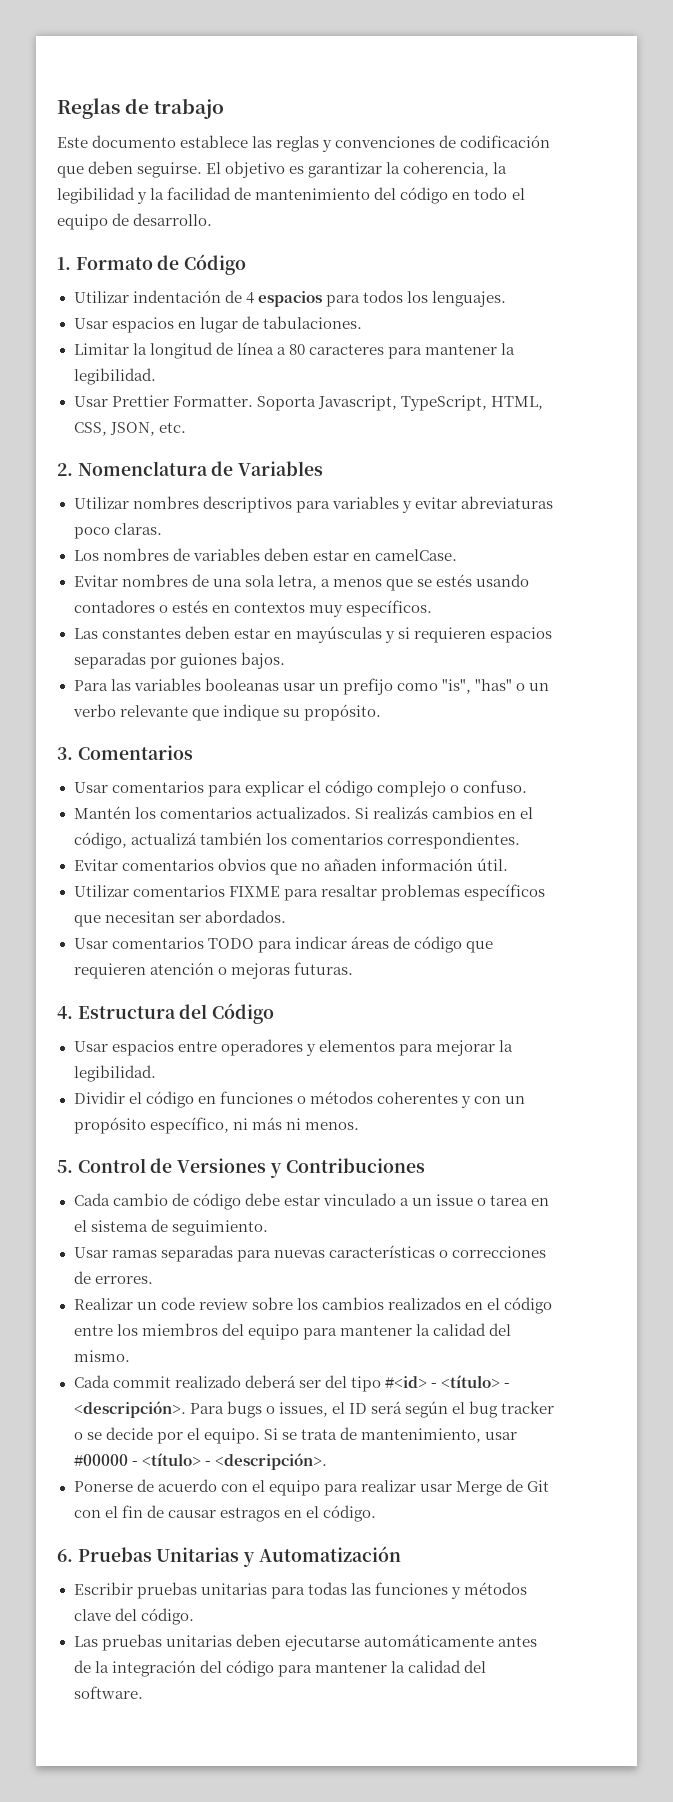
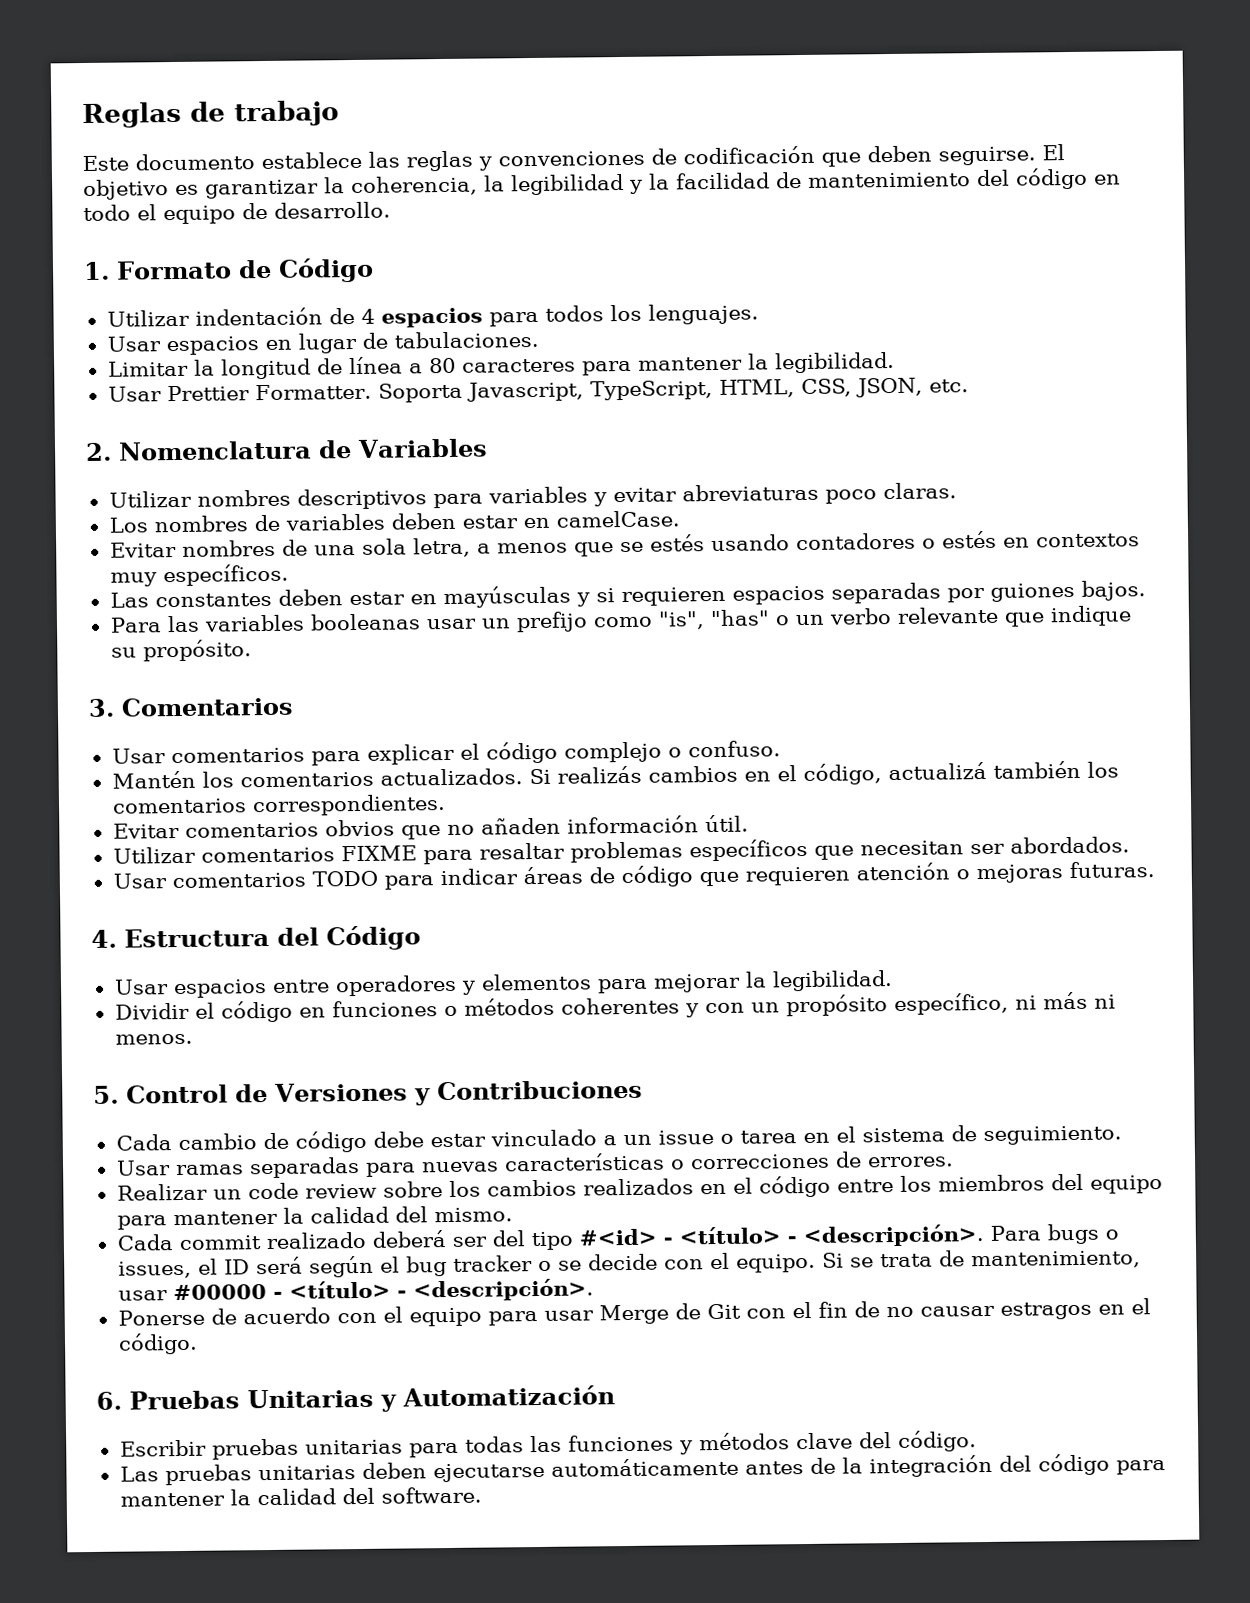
[156,1432,183,1444] por -> [663,1259,704,1270] con
[360,1480,416,1492] realizar -> (538, 1318) none
(164, 1511) none -> [885,1306,914,1318] no

